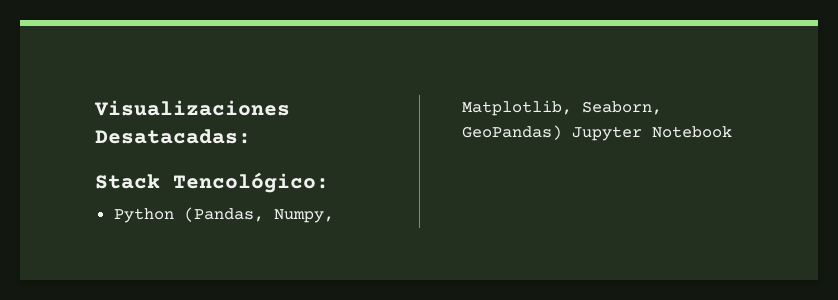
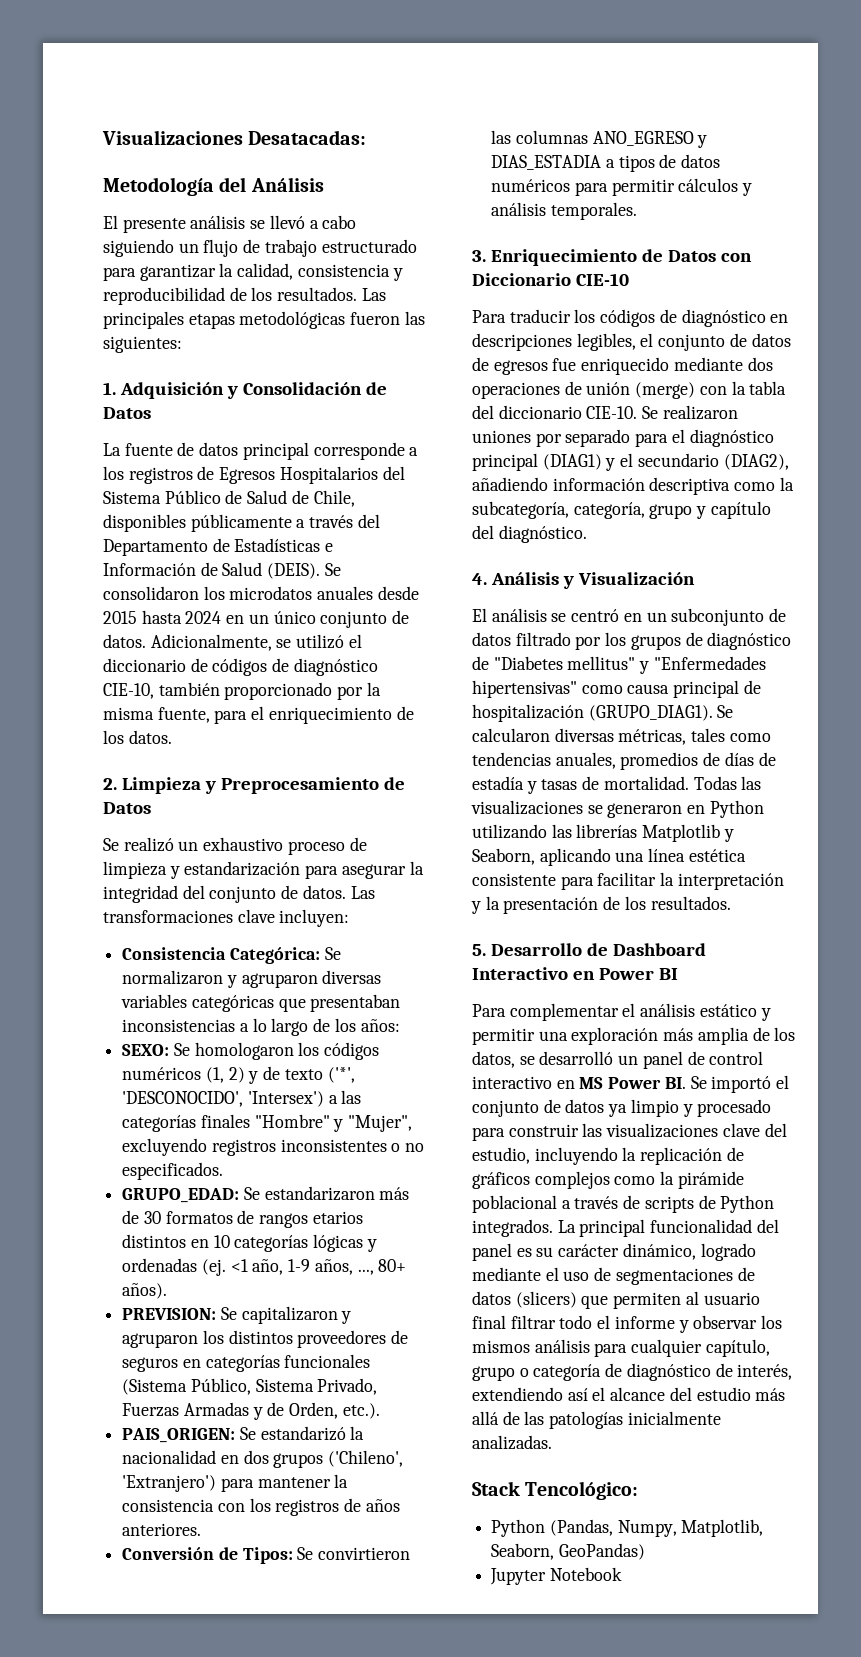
(251, 136) none -> [103,177,324,196] [103,215,357,233] [103,239,417,257] [103,263,403,281] [103,287,386,305] [103,311,425,329] [103,336,182,353] [103,382,387,399] [103,407,151,419] [103,442,419,460] [103,466,405,484] [103,490,355,507] [103,514,380,532] [103,538,334,556] [103,562,341,579] [103,586,419,600] [103,610,410,628] [103,634,362,651] [103,658,378,676] [103,682,381,700] [103,706,414,724] [103,730,172,744] [103,777,405,794] [103,802,151,814] [103,837,367,855] [103,861,424,879] [103,885,375,903] [103,909,350,927] [122,947,341,964] [122,970,382,988] [121,994,401,1012] [122,1018,400,1036] [122,1042,380,1060] [122,1066,355,1084] [122,1090,362,1107] [122,1114,413,1132] [122,1138,425,1156] [122,1162,224,1180] [122,1186,410,1203] [122,1210,363,1228] [122,1234,377,1252] [122,1258,407,1276] [122,1283,168,1299] [122,1306,352,1324] [122,1330,409,1348] [122,1354,371,1372] [122,1378,378,1395] [122,1402,380,1420] [122,1426,365,1443] [122,1450,404,1468] [122,1474,349,1492] [122,1498,400,1516] [122,1523,202,1536] [122,1547,411,1564] [491,130,708,148] [491,154,721,172] [491,178,753,196] [491,202,637,220] [472,249,752,266] [472,273,629,286] [472,309,789,327] [472,333,791,351] [472,357,773,375] [472,381,787,399] [472,405,738,420] [472,429,774,447] [472,453,789,471] [472,477,794,495] [472,501,771,519] [472,525,587,543] [472,572,695,589] [472,608,787,626] [472,632,792,650] [472,656,766,674] [472,680,761,698] [472,704,734,722] [472,728,771,745] [472,752,776,770] [472,776,762,794] [471,800,764,818] [472,824,734,842] [472,848,746,866] [472,872,784,890] [471,896,731,914] [472,943,706,956] [472,967,678,980] [472,1003,771,1021] [472,1027,796,1045] [472,1051,764,1069] [472,1075,790,1093] [472,1099,772,1117] [472,1123,787,1141] [472,1147,744,1165] [472,1171,744,1189] [472,1195,775,1213] [472,1219,779,1237] [472,1243,756,1261] [472,1267,755,1285] [472,1291,760,1309] [472,1315,783,1333] [472,1339,770,1357] [472,1363,793,1381] [472,1387,786,1401] [472,1411,721,1429] [472,1435,552,1450] // Metodología del Análisis // El presente análisis se llevó a cabo siguiendo un flujo de trabajo estructurado para garantizar la calidad, consistencia y reproducibilidad de los resultados. Las principales etapas metodológicas fueron las siguientes: // 1. Adquisición y Consolidación de Datos // La fuente de datos principal corresponde a los registros de Egresos Hospitalarios del Sistema Público de Salud de Chile, disponibles públicamente a través del Departamento de Estadísticas e Información de Salud (DEIS). Se consolidaron los microdatos anuales desde 2015 hasta 2024 en un único conjunto de datos. Adicionalmente, se utilizó el diccionario de códigos de diagnóstico CIE-10, también proporcionado por la misma fuente, para el enriquecimiento de los datos. // 2. Limpieza y Preprocesamiento de Datos // Se realizó un exhaustivo proceso de limpieza y estandarización para asegurar la integridad del conjunto de datos. Las transformaciones clave incluyen: // Consistencia Categórica: Se normalizaron y agruparon diversas variables categóricas que presentaban inconsistencias a lo largo de los años: // SEXO: Se homologaron los códigos numéricos (1, 2) y de texto ('*', 'DESCONOCIDO', 'Intersex') a las categorías finales "Hombre" y "Mujer", excluyendo registros inconsistentes o no especificados. // GRUPO_EDAD: Se estandarizaron más de 30 formatos de rangos etarios distintos en 10 categorías lógicas y ordenadas (ej. <1 año, 1-9 años, ..., 80+ años). // PREVISION: Se capitalizaron y agruparon los distintos proveedores de seguros en categorías funcionales (Sistema Público, Sistema Privado, Fuerzas Armadas y de Orden, etc.). // PAIS_ORIGEN: Se estandarizó la nacionalidad en dos grupos ('Chileno', 'Extranjero') para mantener la consistencia con los registros de años anteriores. // Conversión de Tipos: Se convirtieron las columnas ANO_EGRESO y DIAS_ESTADIA a tipos de datos numéricos para permitir cálculos y análisis temporales. // 3. Enriquecimiento de Datos con Diccionario CIE-10 // Para traducir los códigos de diagnóstico en descripciones legibles, el conjunto de datos de egresos fue enriquecido mediante dos operaciones de unión (merge) con la tabla del diccionario CIE-10. Se realizaron uniones por separado para el diagnóstico principal (DIAG1) y el secundario (DIAG2), añadiendo información descriptiva como la subcategoría, categoría, grupo y capítulo del diagnóstico. // 4. Análisis y Visualización // El análisis se centró en un subconjunto de datos filtrado por los grupos de diagnóstico de "Diabetes mellitus" y "Enfermedades hipertensivas" como causa principal de hospitalización (GRUPO_DIAG1). Se calcularon diversas métricas, tales como tendencias anuales, promedios de días de estadía y tasas de mortalidad. Todas las visualizaciones se generaron en Python utilizando las librerías Matplotlib y Seaborn, aplicando una línea estética consistente para facilitar la interpretación y la presentación de los resultados. // 5. Desarrollo de Dashboard Interactivo en Power BI // Para complementar el análisis estático y permitir una exploración más amplia de los datos, se desarrolló un panel de control interactivo en MS Power BI. Se importó el conjunto de datos ya limpio y procesado para construir las visualizaciones clave del estudio, incluyendo la replicación de gráficos complejos como la pirámide poblacional a través de scripts de Python integrados. La principal funcionalidad del panel es su carácter dinámico, logrado mediante el uso de segmentaciones de datos (slicers) que permiten al usuario final filtrar todo el informe y observar los mismos análisis para cualquier capítulo, grupo o categoría de diagnóstico de interés, extendiendo así el alcance del estudio más allá de las patologías inicialmente analizadas.
(562, 132) none -> (645, 1551) //

